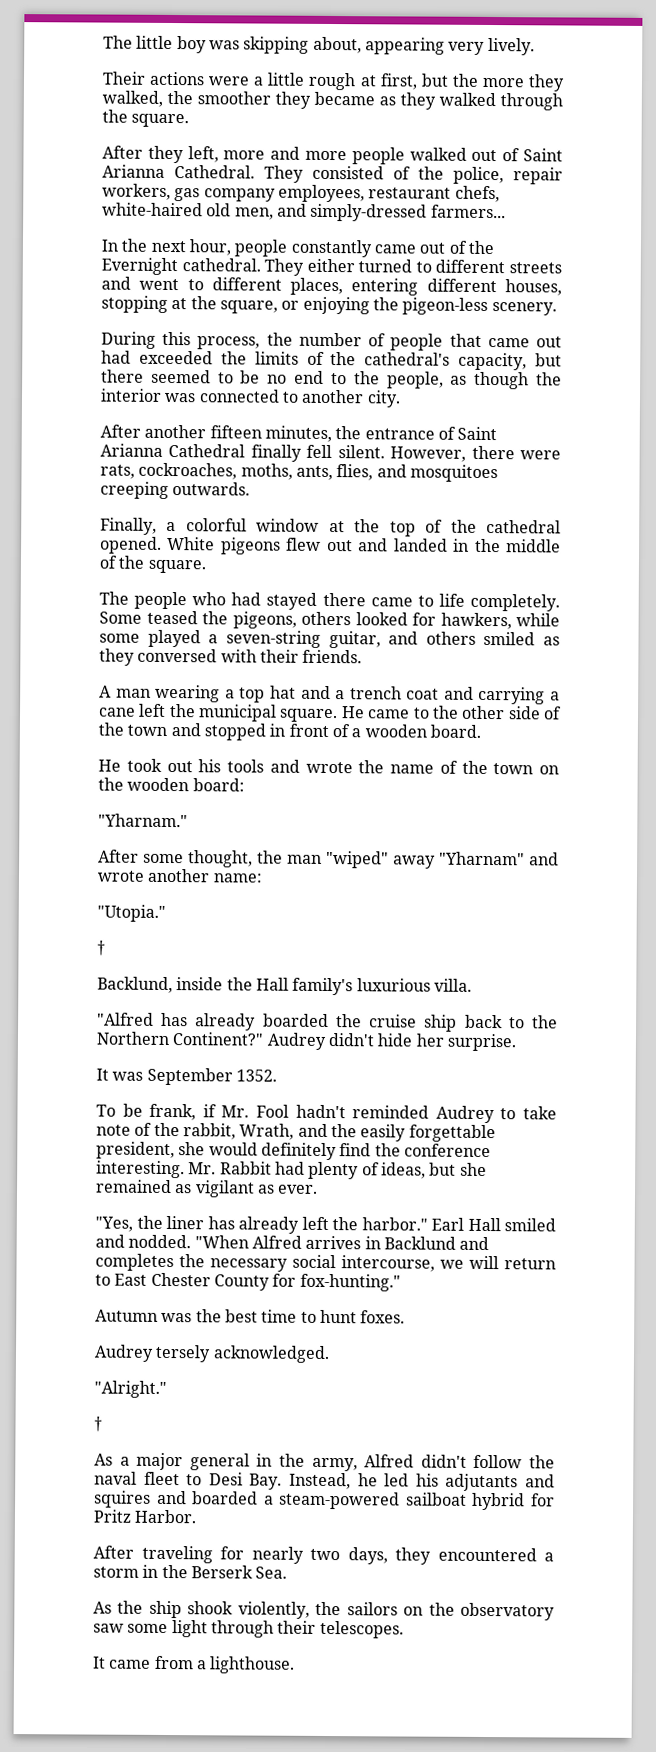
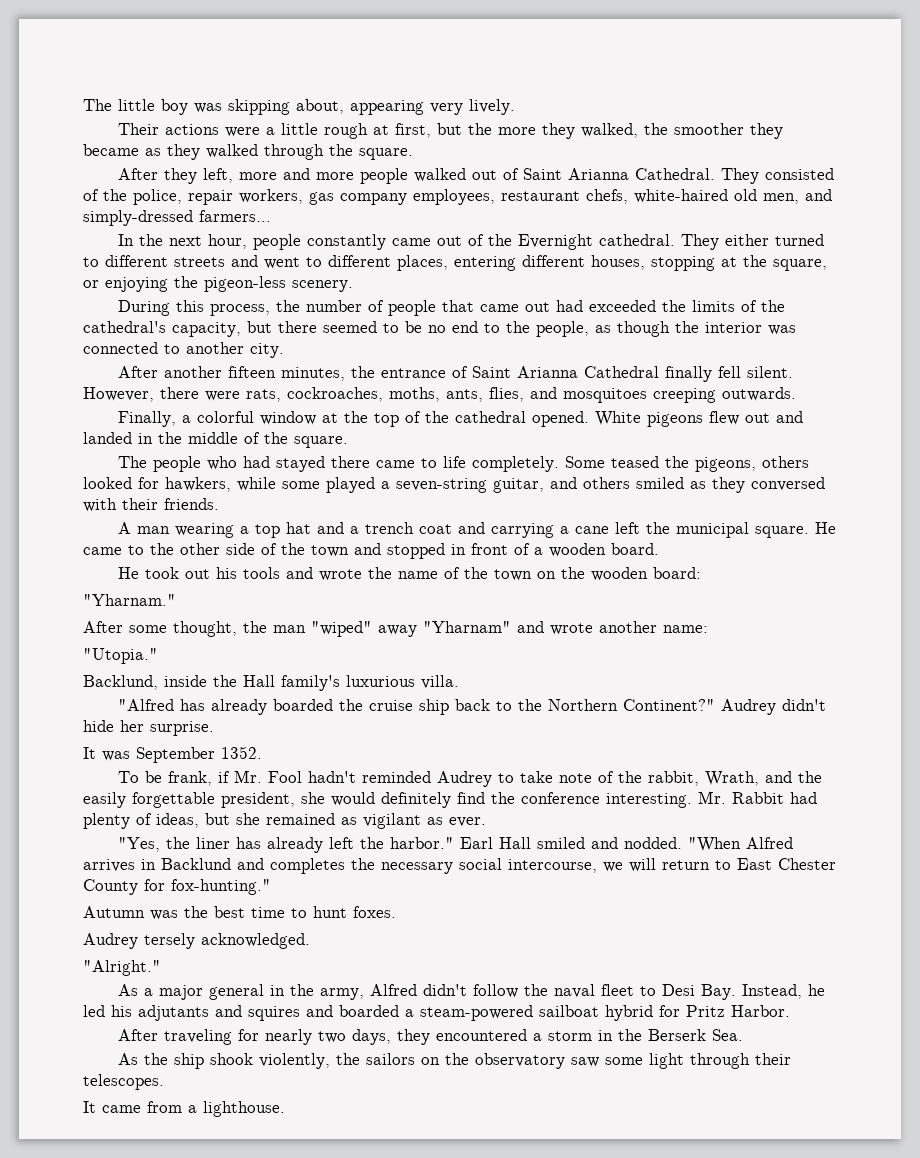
[97,940,105,956] // † -> (158, 656) none
[94,1416,102,1432] // † -> (161, 968) none

